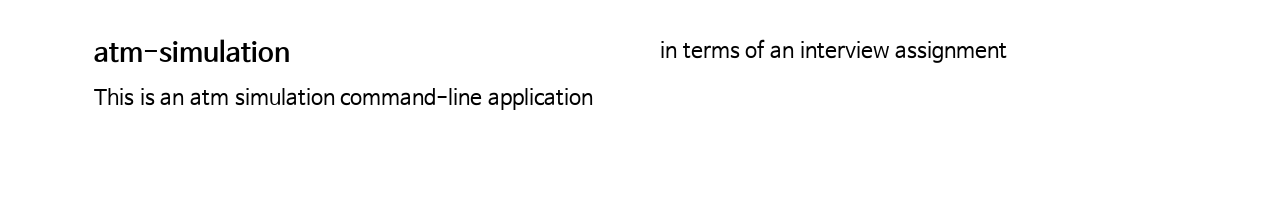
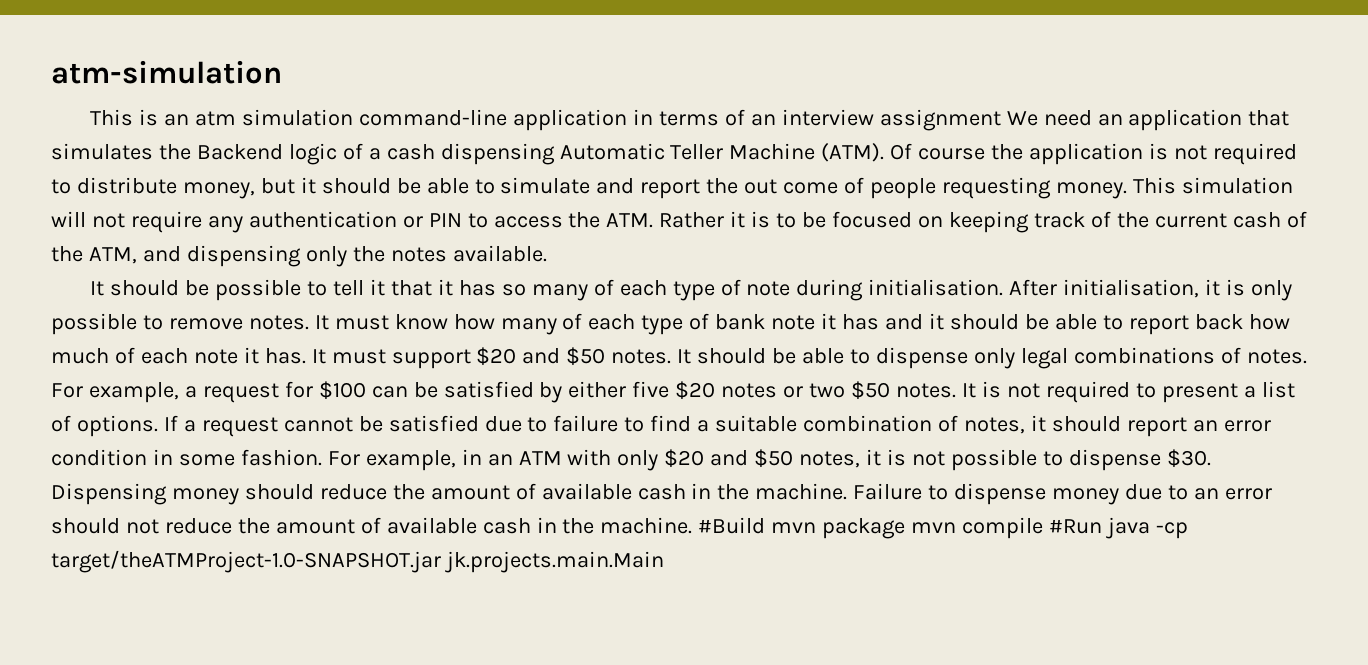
(1008, 52) none -> [1006,109,1290,131] [51,143,1297,165] [51,177,1293,199] [51,211,1307,233] [51,245,547,267] [90,279,1293,301] [51,313,1290,335] [51,347,1307,369] [51,381,1295,403] [51,415,1271,437] [51,449,1211,471] [51,483,1272,505] [51,517,1188,539] [51,550,664,573] We need an application that simulates the Backend logic of a cash dispensing Automatic Teller Machine (ATM). Of course the application is not required to distribute money, but it should be able to simulate and report the out come of people requesting money. This simulation will not require any authentication or PIN to access the ATM. Rather it is to be focused on keeping track of the current cash of the ATM, and dispensing only the notes available. // It should be possible to tell it that it has so many of each type of note during initialisation. After initialisation, it is only possible to remove notes. It must know how many of each type of bank note it has and it should be able to report back how much of each note it has. It must support $20 and $50 notes. It should be able to dispense only legal combinations of notes. For example, a request for $100 can be satisfied by either five $20 notes or two $50 notes. It is not required to present a list of options. If a request cannot be satisfied due to failure to find a suitable combination of notes, it should report an error condition in some fashion. For example, in an ATM with only $20 and $50 notes, it is not possible to dispense $30. Dispensing money should reduce the amount of available cash in the machine. Failure to dispense money due to an error should not reduce the amount of available cash in the machine. #Build mvn package mvn compile #Run java -cp target/theATMProject-1.0-SNAPSHOT.jar jk.projects.main.Main

